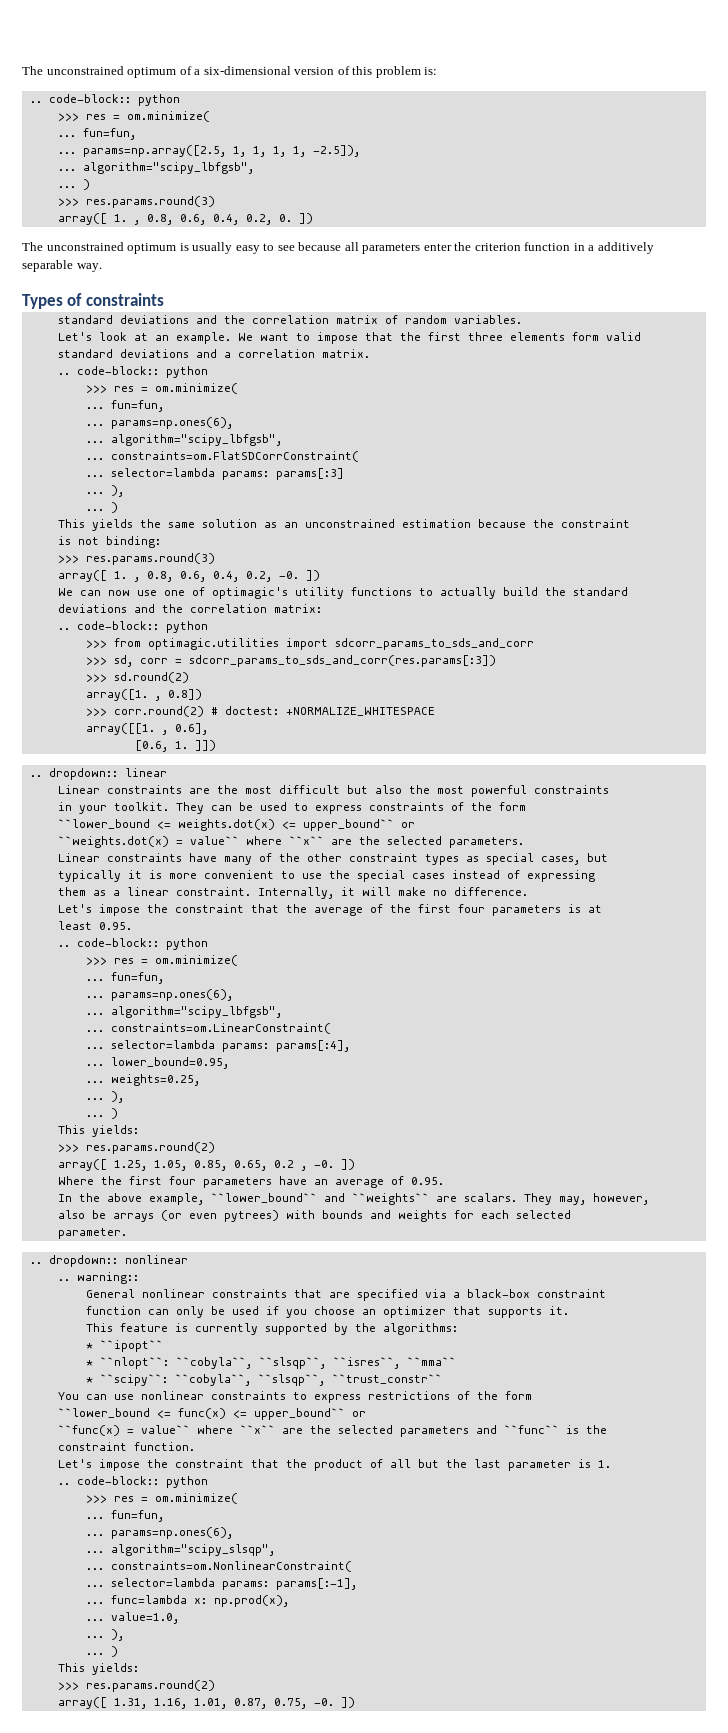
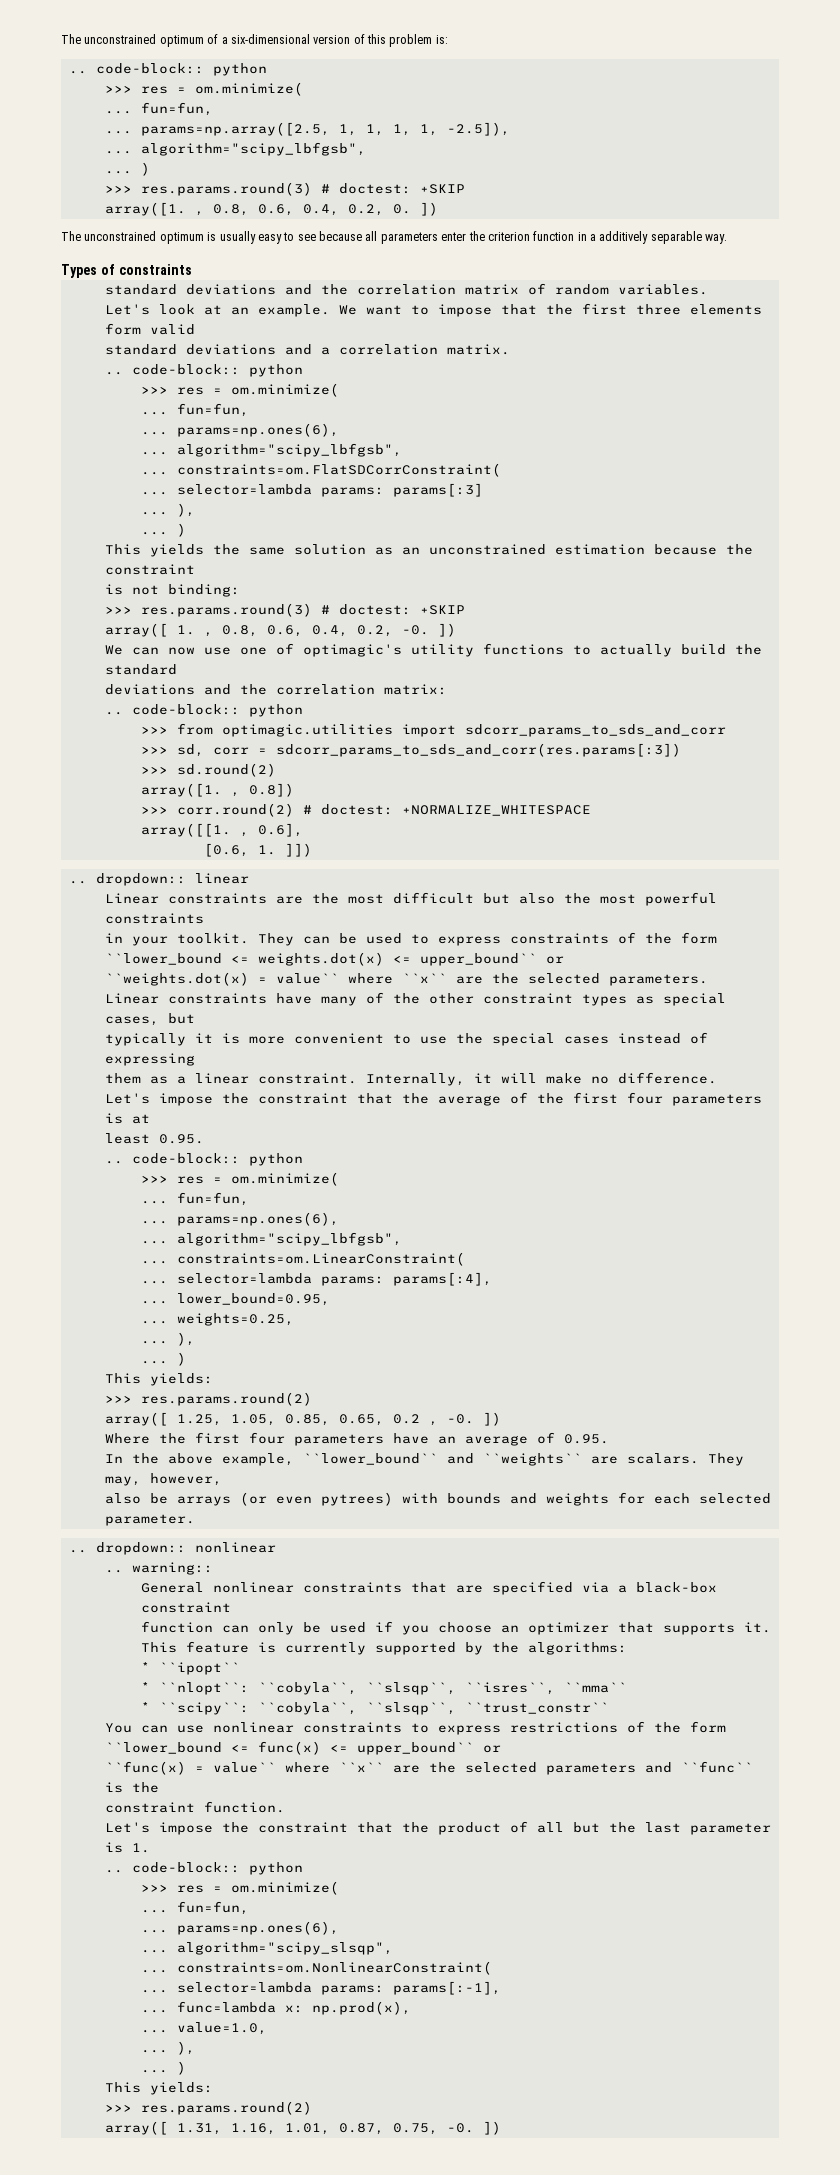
[57,213,127,225] // array([ 1. -> [320,183,465,194] [104,202,186,216] # doctest: +SKIP // array([1.
(215, 559) none -> [320,604,465,615] # doctest: +SKIP

